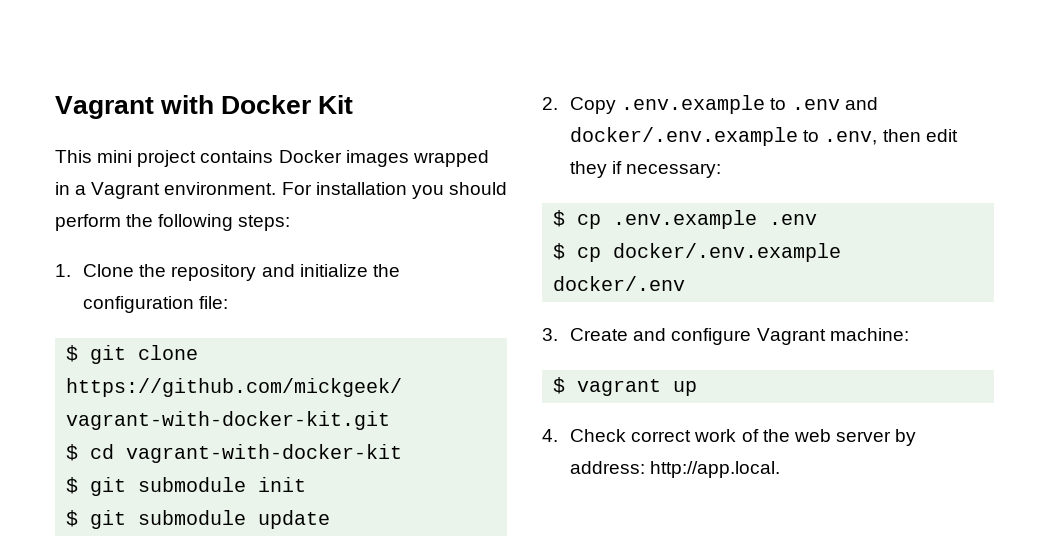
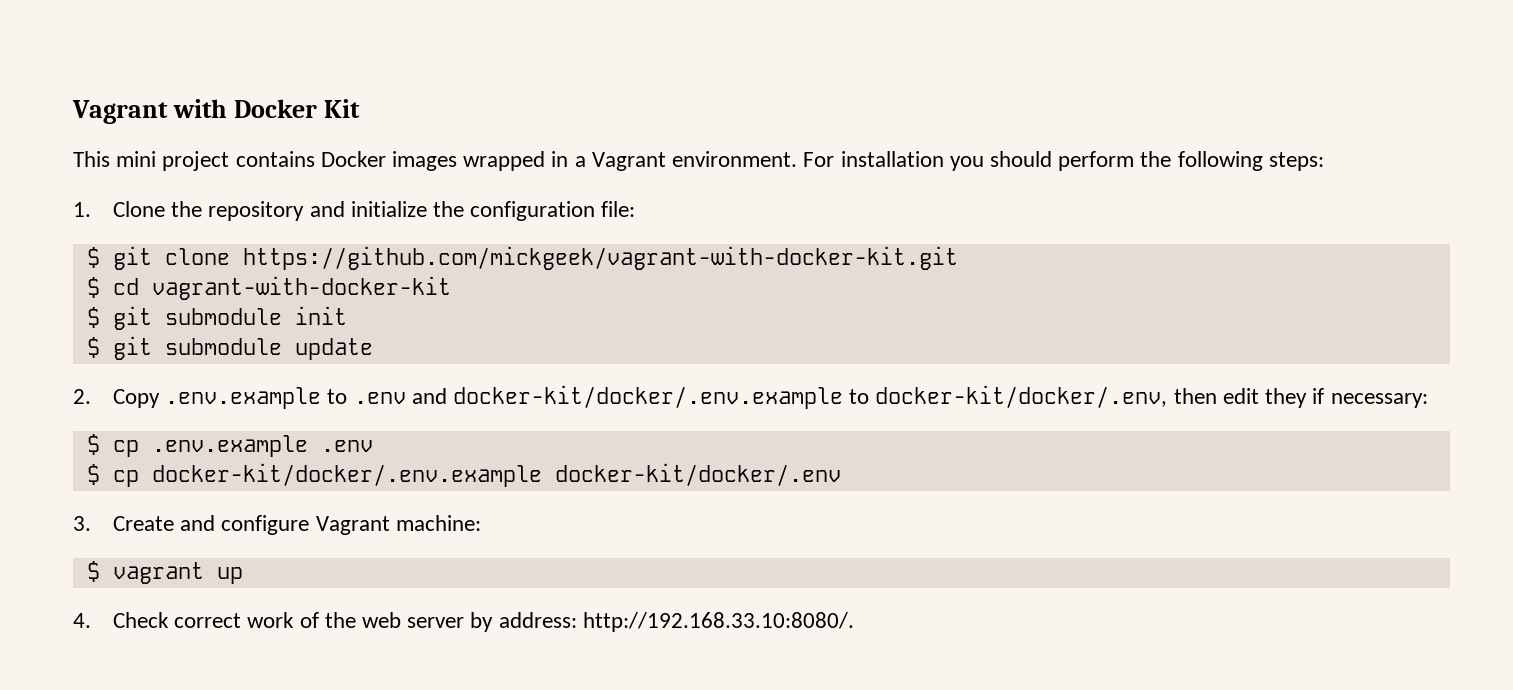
[570,127,878,146] docker/.env.example to .env, -> [453,385,1168,409] docker-kit/docker/.env.example to docker-kit/docker/.env,
[613,243,842,262] [553,276,686,291] docker/.env.example docker/.env -> [151,463,841,487] docker-kit/docker/.env.example docker-kit/docker/.env
[650,461,781,478] http://app.local. -> [582,612,854,632] http://192.168.33.10:8080/.

